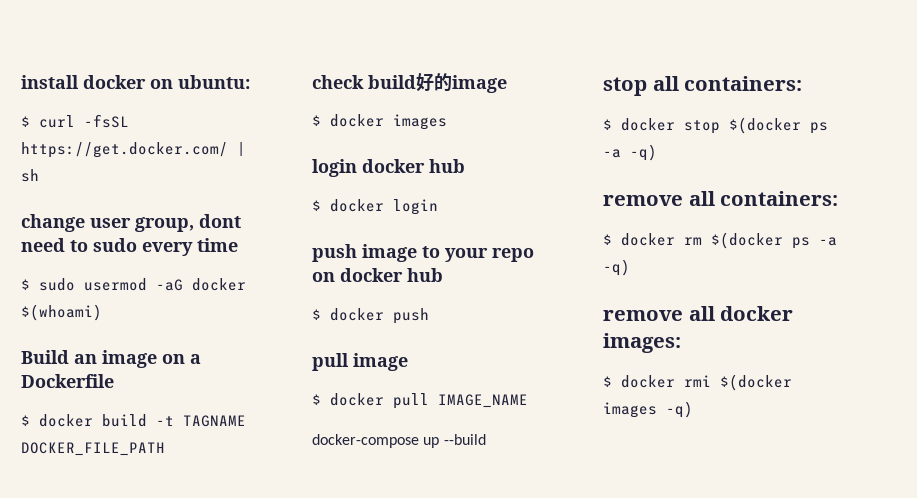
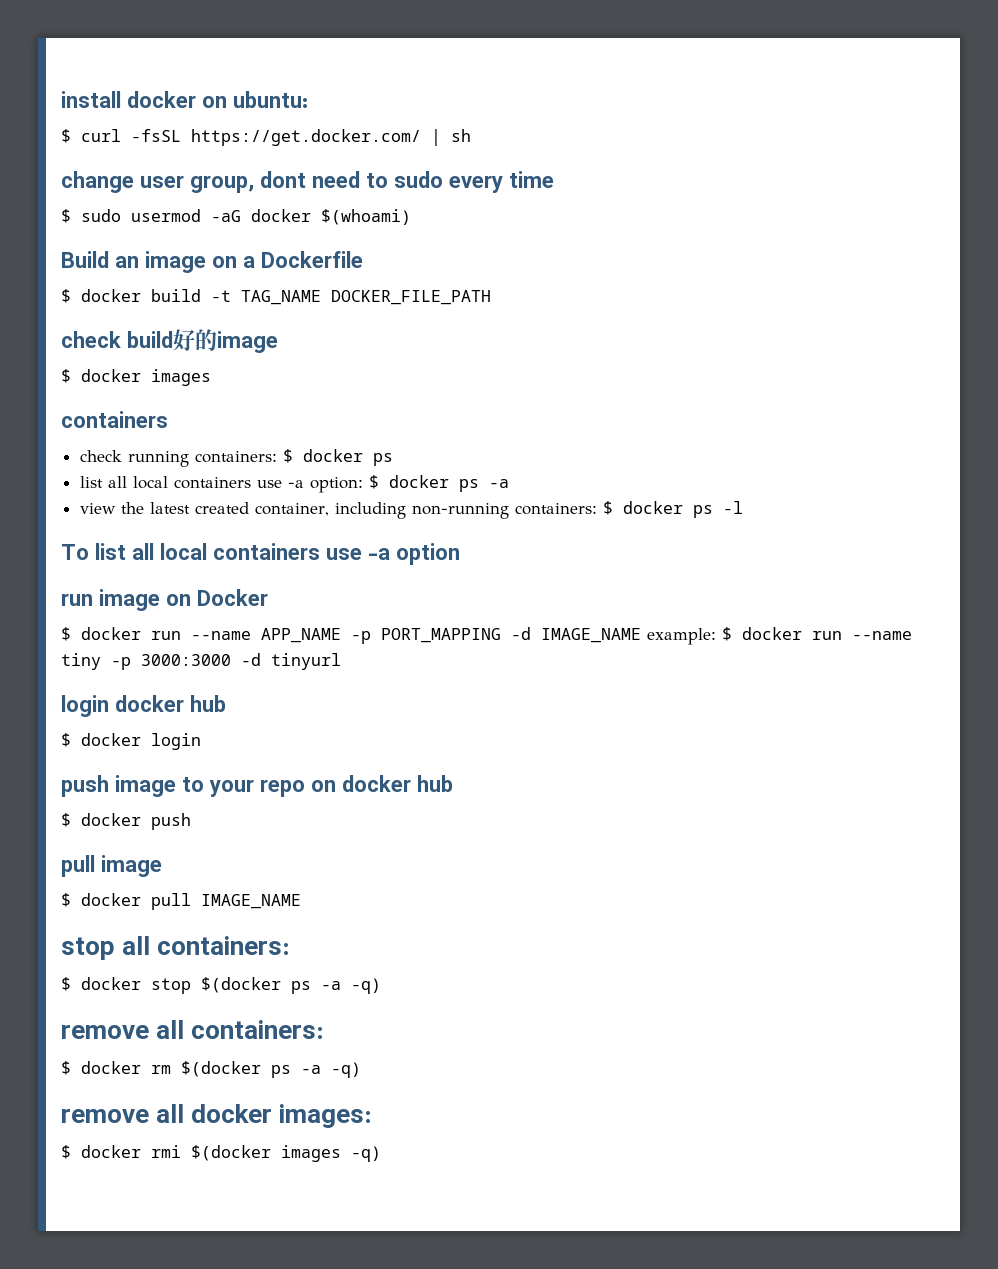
[183,415,246,427] TAGNAME -> [241,290,321,305] TAG_NAME
(447, 122) none -> [61,411,168,428] [79,449,393,467] [79,475,509,493] [79,501,743,519] [61,543,460,565] [61,589,268,611] [61,627,912,645] [61,653,341,670] // containers // check running containers: $ docker ps // list all local containers use -a option: $ docker ps -a // view the latest created container, including non-running containers: $ docker ps -l // To list all local containers use -a option // run image on Docker // $ docker run --name APP_NAME -p PORT_MAPPING -d IMAGE_NAME example: $ docker run --name tiny -p 3000:3000 -d tinyurl
[312,434,486,448] // docker-compose up --build -> (301, 901) none

